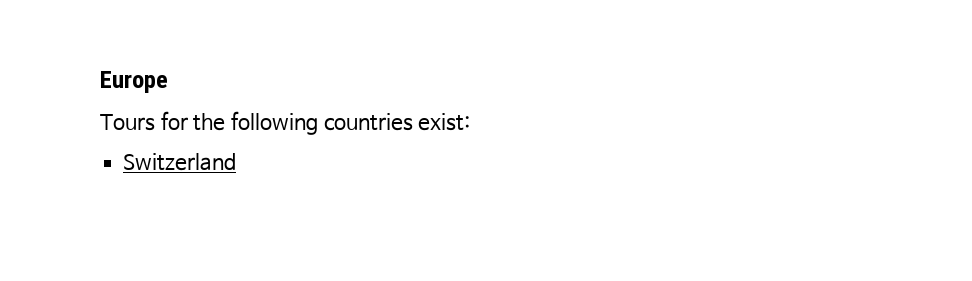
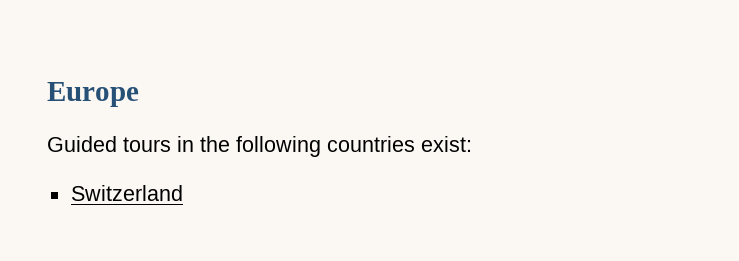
[100,111,188,131] Tours for -> [47,136,194,152] Guided tours in

